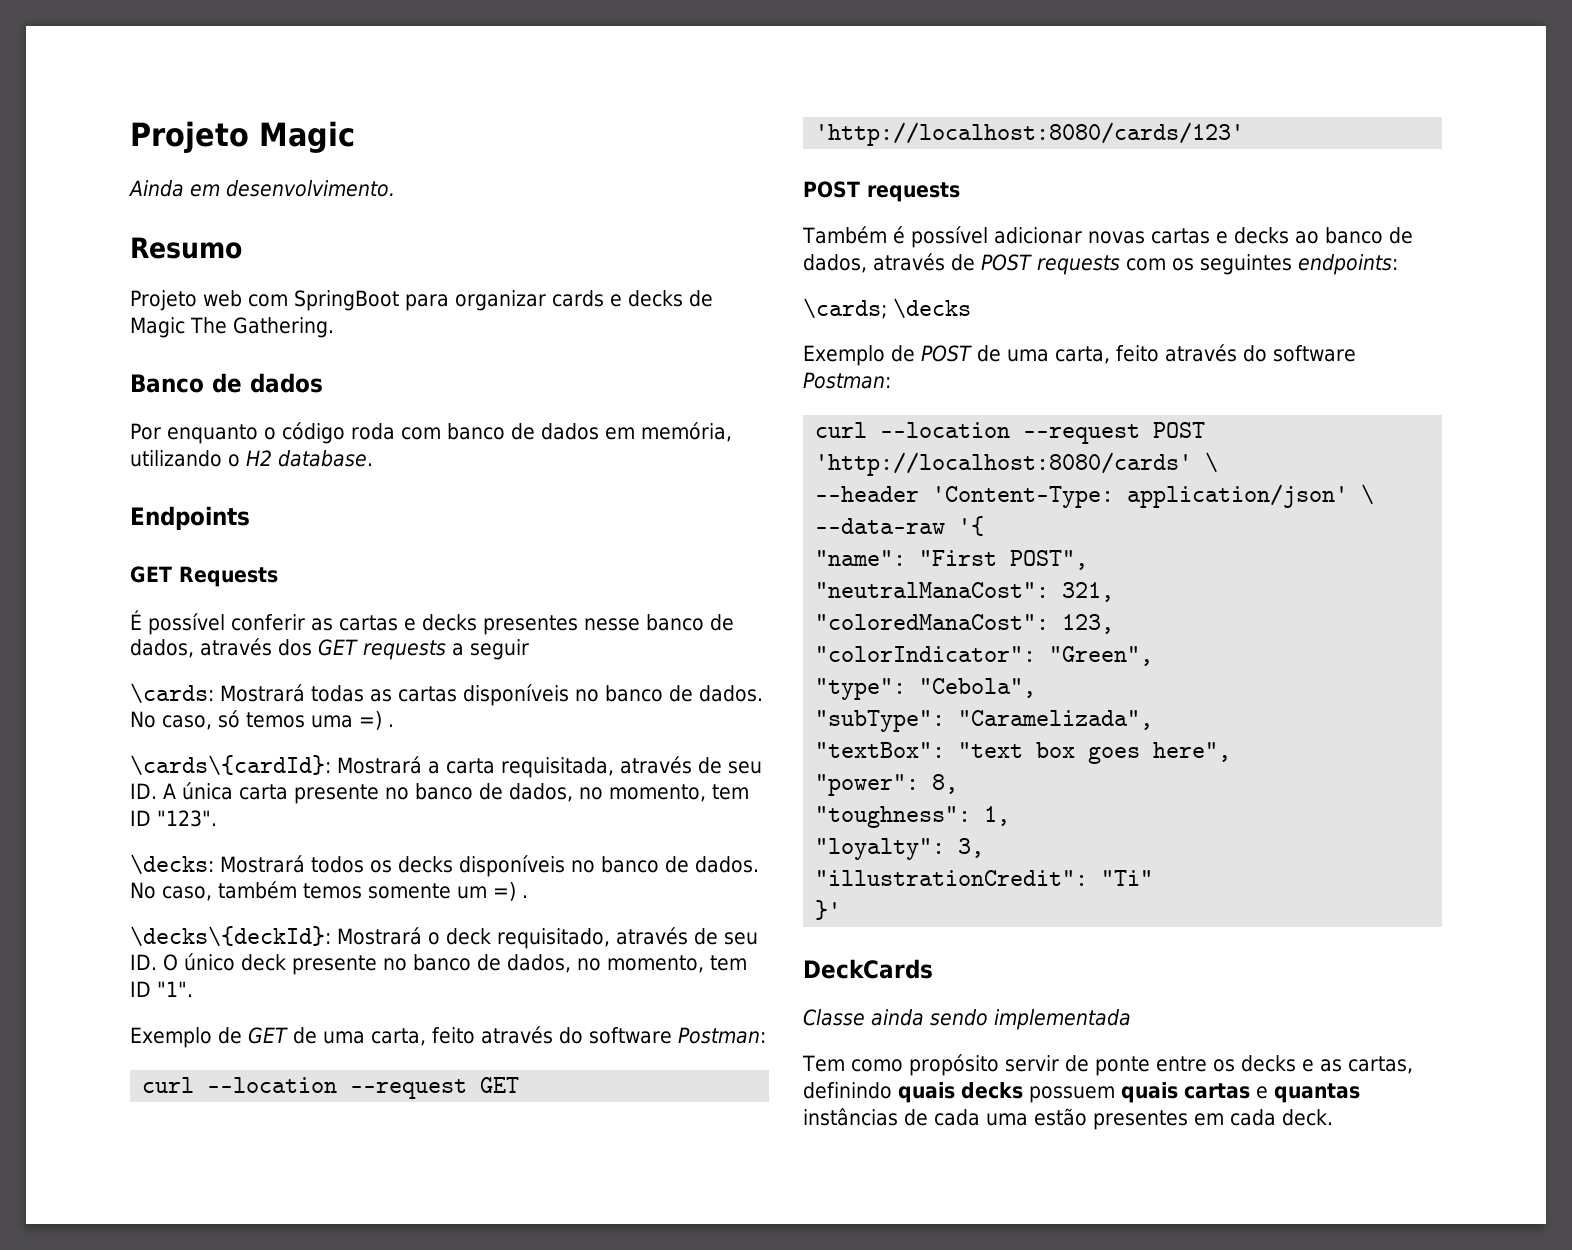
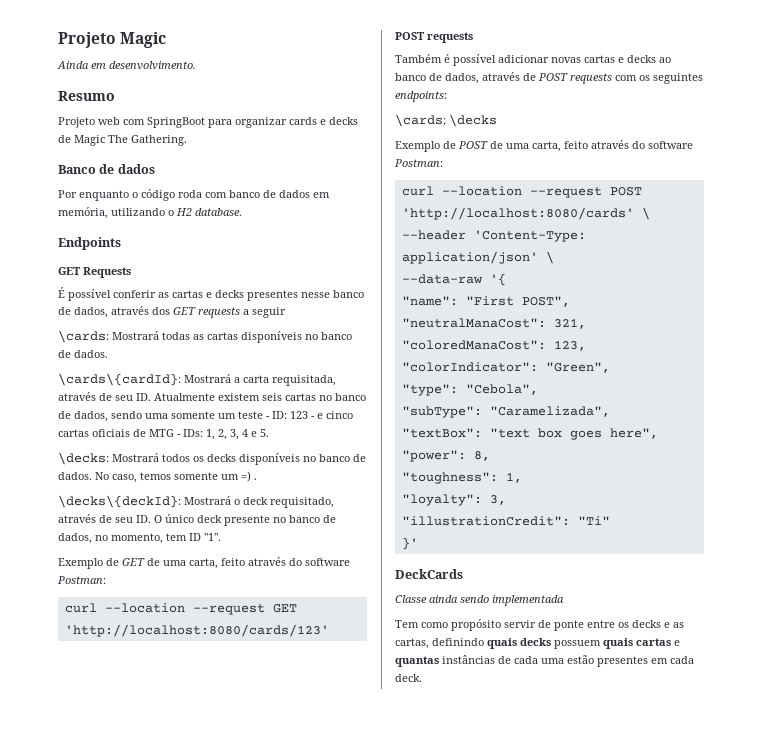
[130,710,394,730] No caso, só temos uma =) . -> (108, 354) none
[163,782,749,804] [130,810,217,827] A única carta presente no banco de dados, no momento, tem ID "123". -> [154,393,366,401] [58,411,353,422] [58,429,269,440] Atualmente existem seis cartas no banco de dados, sendo uma somente um teste - ID: 123 - e cinco cartas oficiais de MTG - IDs: 1, 2, 3, 4 e 5.
[218,881,297,899] também -> (137, 478) none

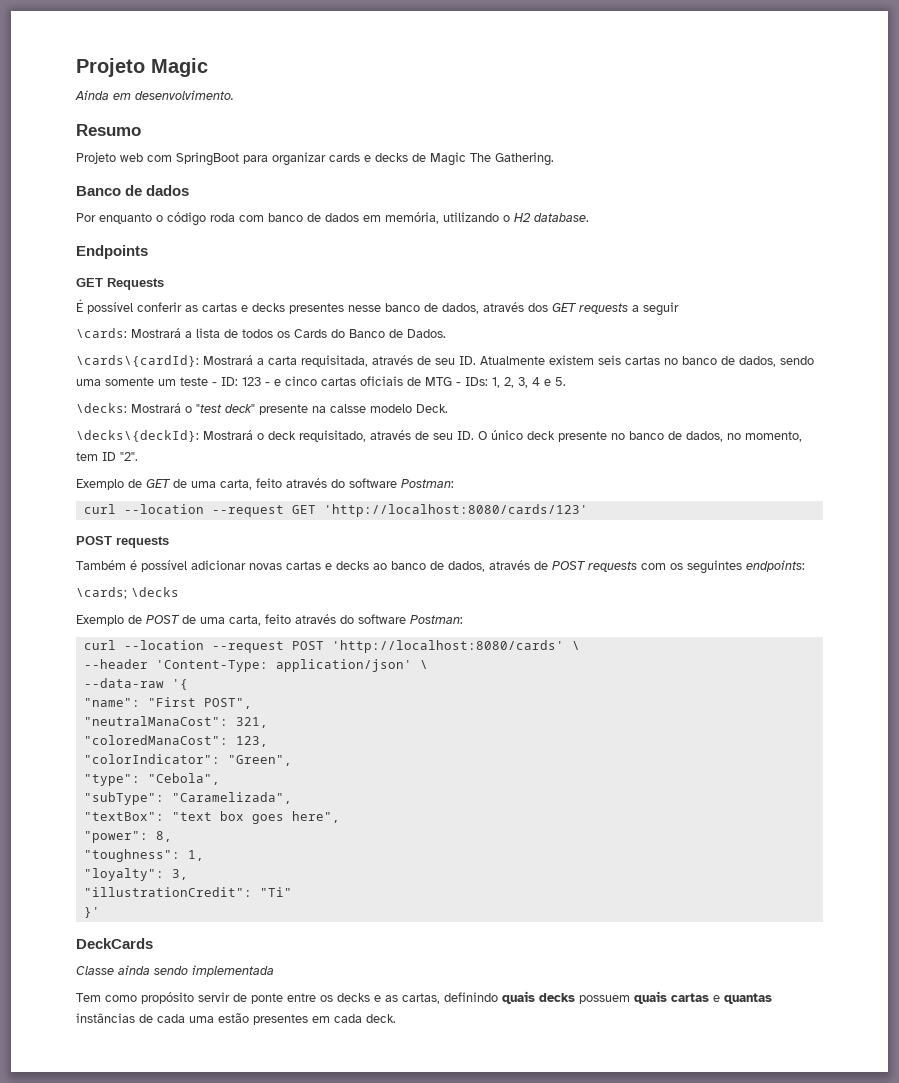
[162,331,352,343] [58,350,108,358] todas as cartas disponíveis no banco de dados. -> [185,328,446,338] a lista de todos os Cards do Banco de Dados.
[162,453,366,465] [58,471,257,483] todos os decks disponíveis no banco de dados. No caso, temos somente um =) . -> [185,404,448,415] o "test deck" presente na calsse modelo Deck.
[204,533,221,541] "1". -> [120,452,138,461] "2".

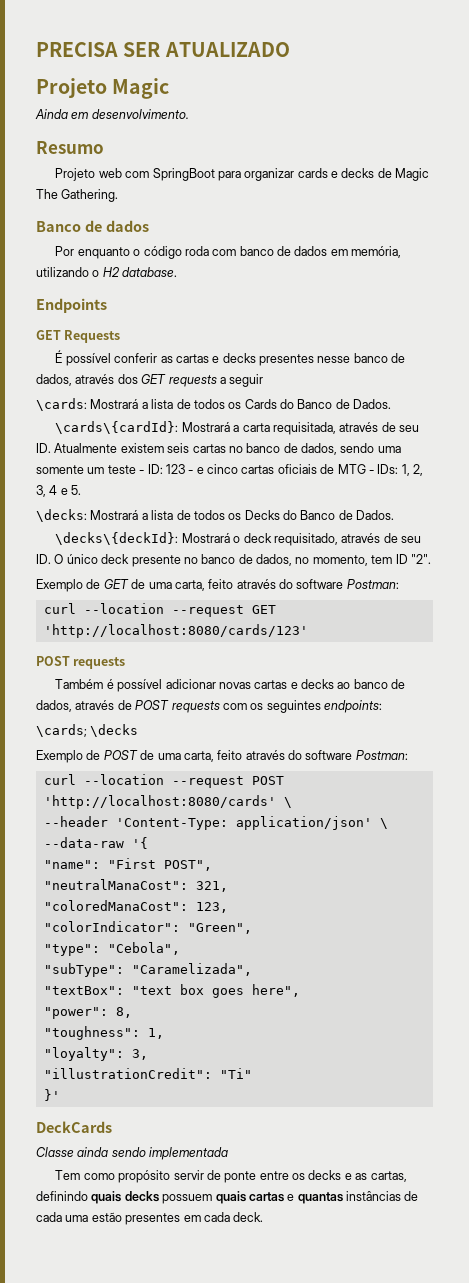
(76, 67) none -> [36,42,290,57] PRECISA SER ATUALIZADO //
[185,404,448,415] o "test deck" presente na calsse modelo Deck. -> [141,510,395,520] a lista de todos os Decks do Banco de Dados.

